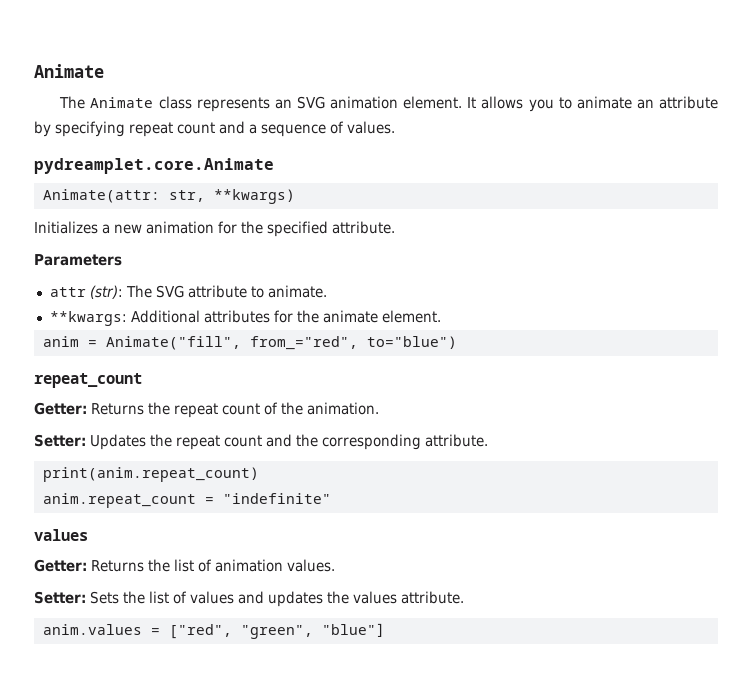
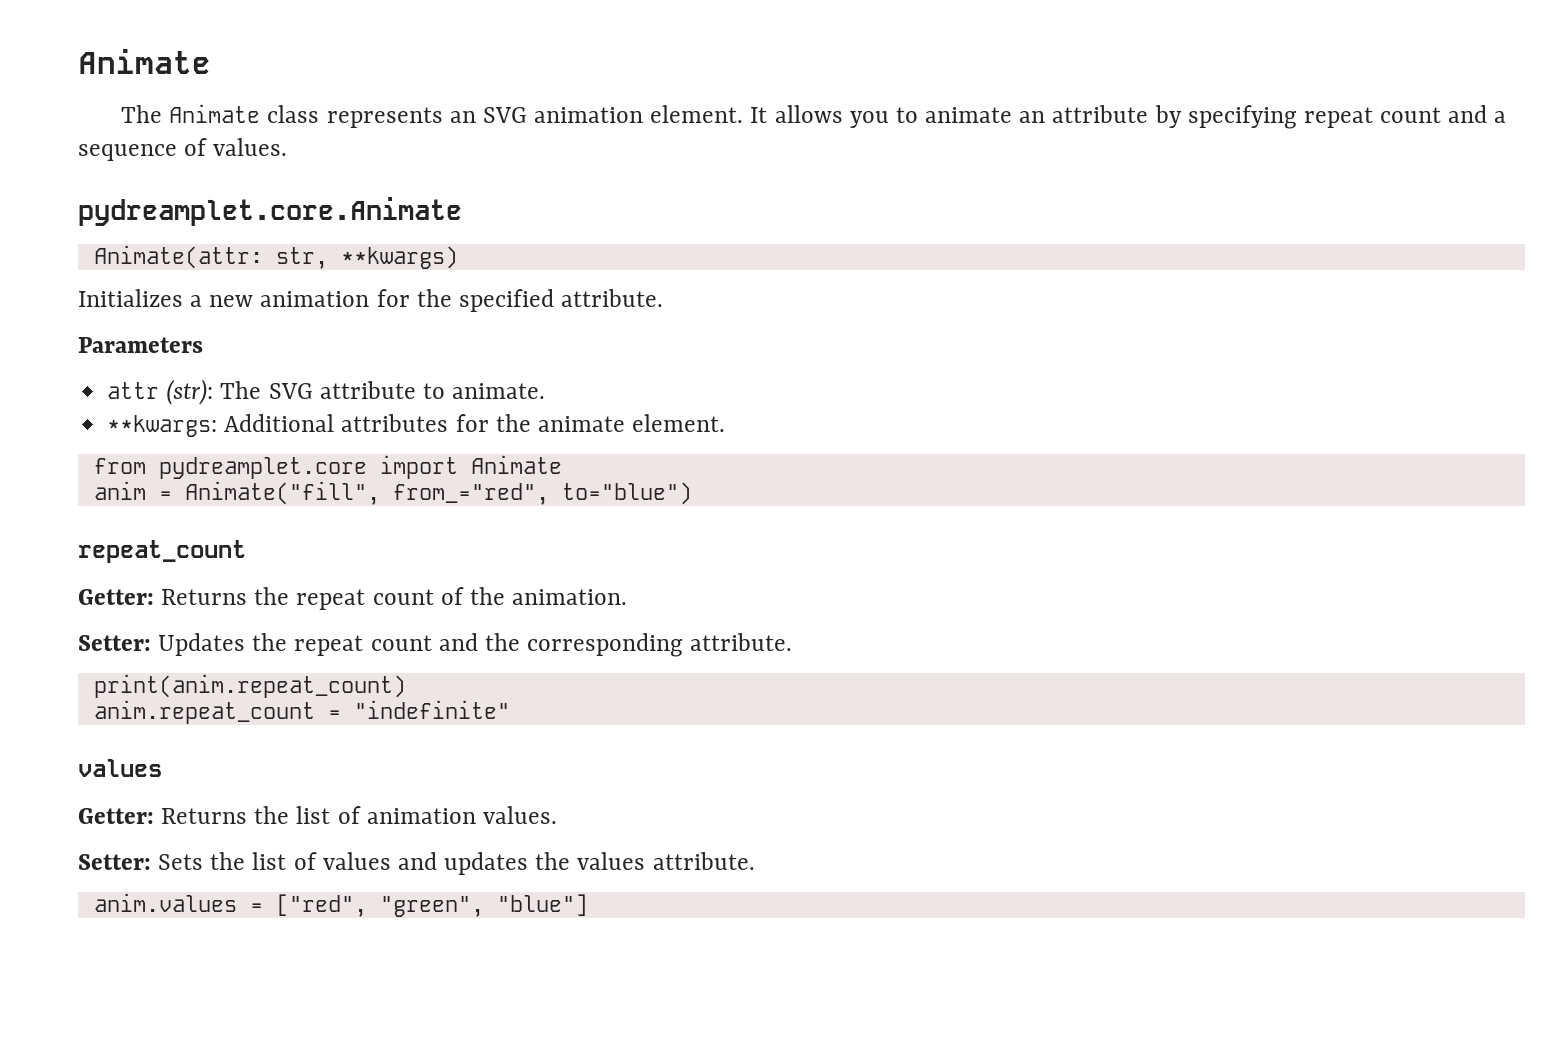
(441, 316) none -> [93,455,562,479] // from pydreamplet.core import Animate

